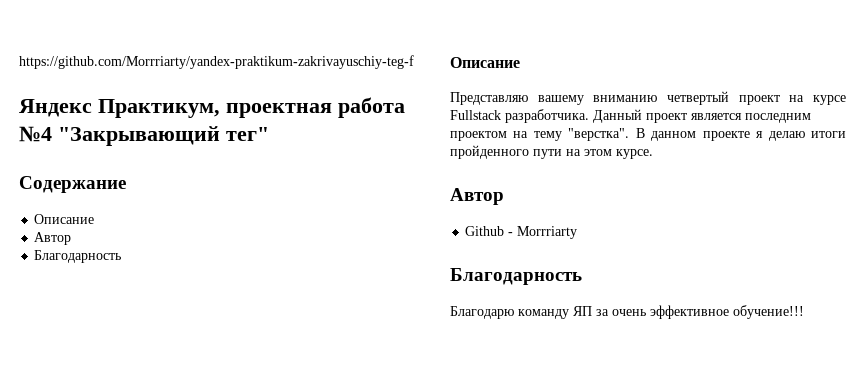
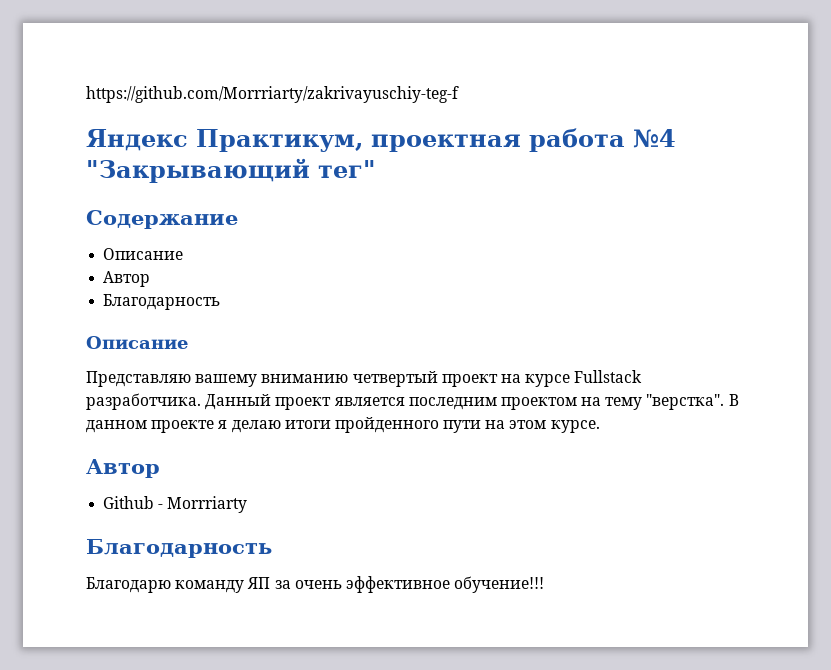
[19,55,414,69] https://github.com/Morrriarty/yandex-praktikum-zakrivayuschiy-teg-f -> [86,86,459,103] https://github.com/Morrriarty/zakrivayuschiy-teg-f

